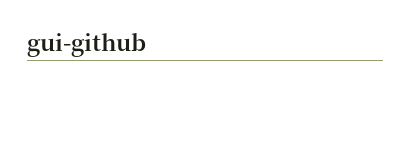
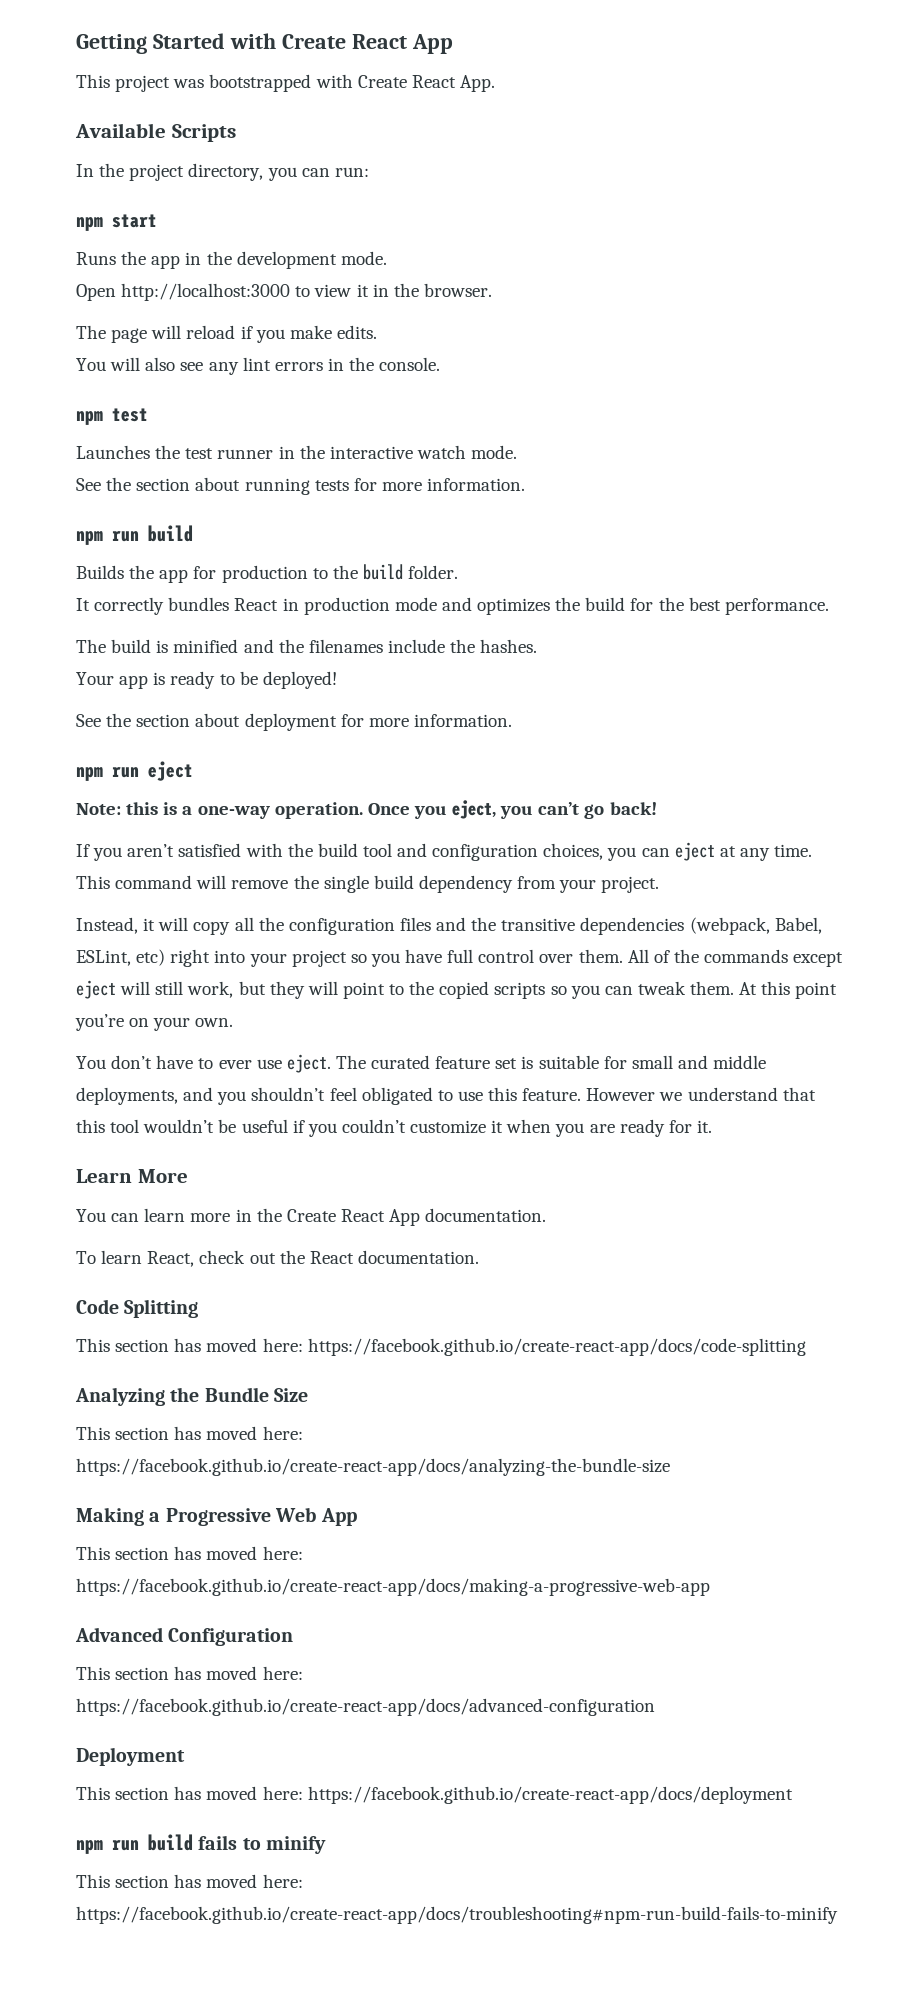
[27,33,146,57] gui-github -> [76,33,453,54] [76,74,495,92] [75,123,236,142] [76,163,369,181] [76,214,157,231] [76,251,387,269] [76,283,492,301] [76,325,377,343] [76,357,441,375] [76,408,148,425] [76,445,518,459] [76,477,526,495] [76,525,193,545] [76,564,459,583] [76,597,829,615] [76,639,538,653] [76,671,337,689] [76,713,512,731] [76,761,193,781] [76,800,657,819] [76,842,813,861] [76,875,660,893] [76,917,822,935] [76,949,844,967] [76,980,838,999] [75,1014,234,1031] [76,1054,767,1073] [76,1087,816,1105] [76,1119,712,1137] [76,1169,188,1183] [76,1208,547,1226] [76,1250,479,1267] [76,1299,199,1318] [76,1338,806,1356] [75,1387,309,1406] [76,1426,303,1440] [76,1458,670,1476] [76,1507,357,1526] [76,1546,303,1560] [76,1578,710,1596] [75,1627,294,1646] [76,1666,303,1680] [76,1698,655,1716] [76,1747,185,1766] [76,1786,793,1804] [76,1834,327,1854] [76,1874,303,1888] [76,1906,838,1924] Getting Started with Create React App // This project was bootstrapped with Create React App. // Available Scripts // In the project directory, you can run: // npm start // Runs the app in the development mode. // Open http://localhost:3000 to view it in the browser. // The page will reload if you make edits. // You will also see any lint errors in the console. // npm test // Launches the test runner in the interactive watch mode. // See the section about running tests for more information. // npm run build // Builds the app for production to the build folder. // It correctly bundles React in production mode and optimizes the build for the best performance. // The build is minified and the filenames include the hashes. // Your app is ready to be deployed! // See the section about deployment for more information. // npm run eject // Note: this is a one-way operation. Once you eject, you can’t go back! // If you aren’t satisfied with the build tool and configuration choices, you can eject at any time. This command will remove the single build dependency from your project. // Instead, it will copy all the configuration files and the transitive dependencies (webpack, Babel, ESLint, etc) right into your project so you have full control over them. All of the commands except eject will still work, but they will point to the copied scripts so you can tweak them. At this point you’re on your own. // You don’t have to ever use eject. The curated feature set is suitable for small and middle deployments, and you shouldn’t feel obligated to use this feature. However we understand that this tool wouldn’t be useful if you couldn’t customize it when you are ready for it. // Learn More // You can learn more in the Create React App documentation. // To learn React, check out the React documentation. // Code Splitting // This section has moved here: https://facebook.github.io/create-react-app/docs/code-splitting // Analyzing the Bundle Size // This section has moved here: https://facebook.github.io/create-react-app/docs/analyzing-the-bundle-size // Making a Progressive Web App // This section has moved here: https://facebook.github.io/create-react-app/docs/making-a-progressive-web-app // Advanced Configuration // This section has moved here: https://facebook.github.io/create-react-app/docs/advanced-configuration // Deployment // This section has moved here: https://facebook.github.io/create-react-app/docs/deployment // npm run build fails to minify // This section has moved here: https://facebook.github.io/create-react-app/docs/troubleshooting#npm-run-build-fails-to-minify

